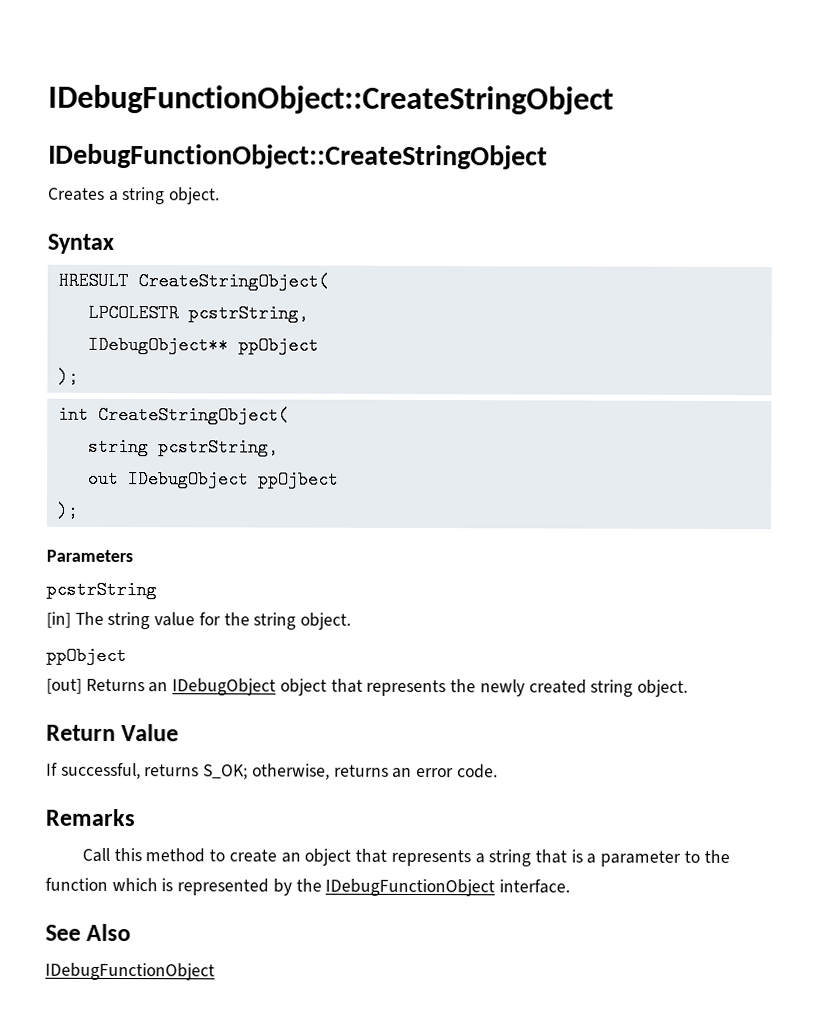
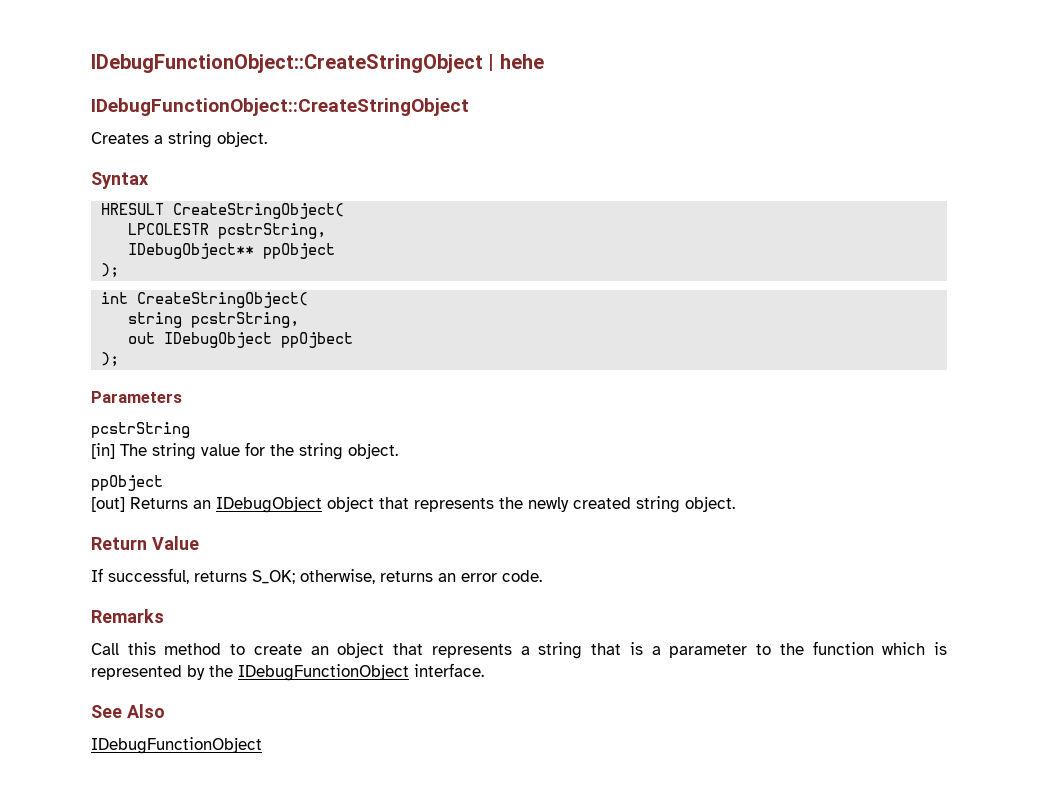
[48,84,614,115] IDebugFunctionObject::CreateStringObject -> [91,54,544,73] IDebugFunctionObject::CreateStringObject | hehe

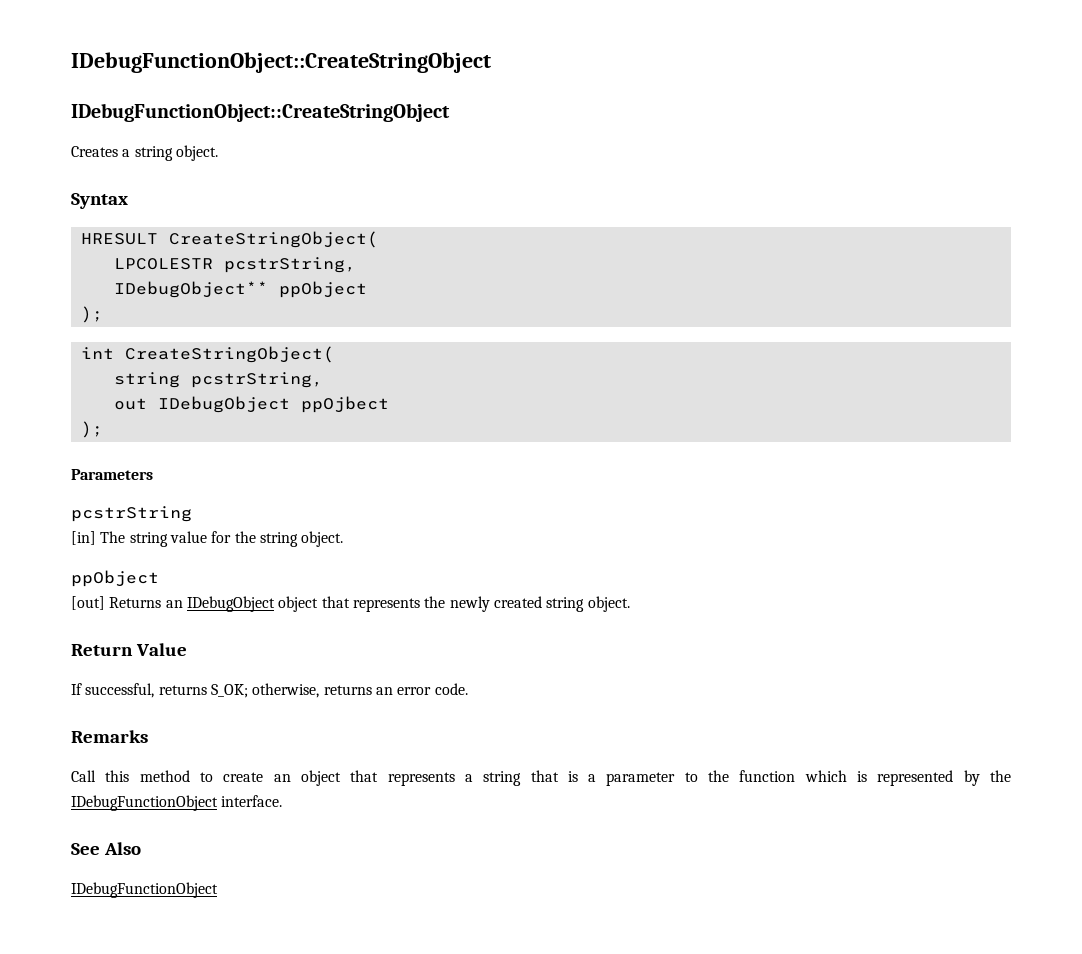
[91,54,544,73] IDebugFunctionObject::CreateStringObject | hehe -> [71,52,491,73] IDebugFunctionObject::CreateStringObject

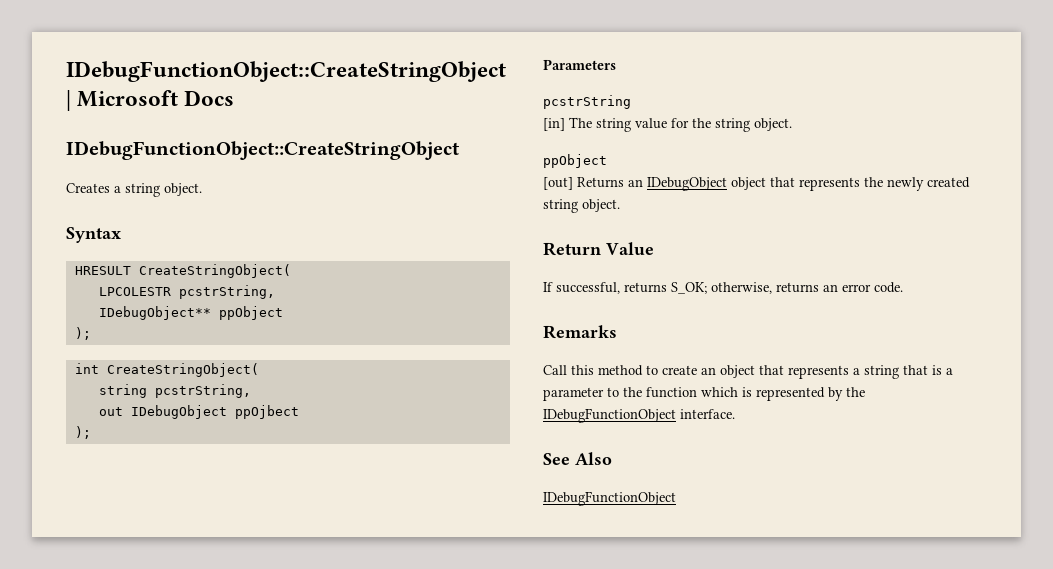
[71,52,491,73] IDebugFunctionObject::CreateStringObject -> [66,61,506,82] [66,90,235,111] IDebugFunctionObject::CreateStringObject | Microsoft Docs

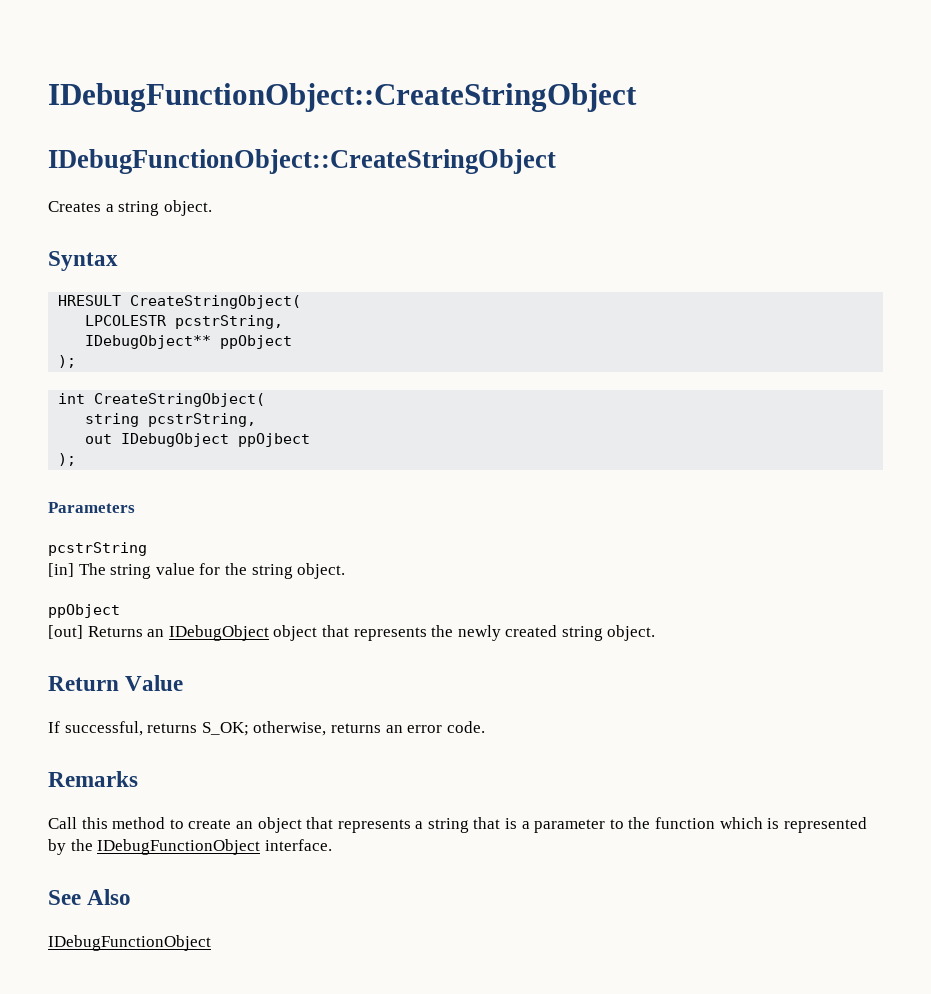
[66,61,506,82] [66,90,235,111] IDebugFunctionObject::CreateStringObject | Microsoft Docs -> [48,83,637,112] IDebugFunctionObject::CreateStringObject

